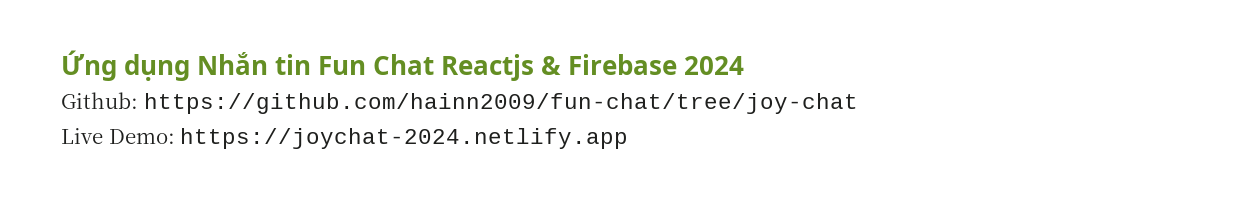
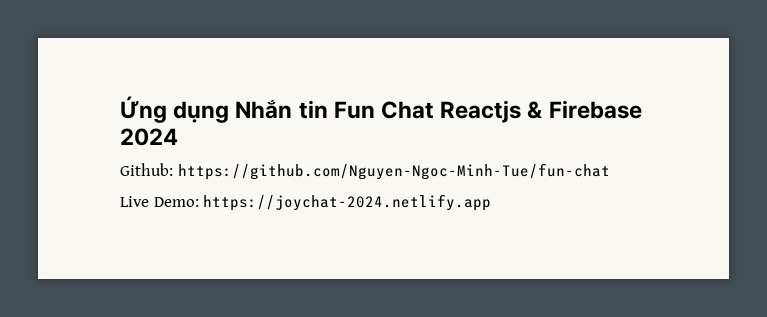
[143,93,858,114] https://github.com/hainn2009/fun-chat/tree/joy-chat -> [177,163,610,180] https://github.com/Nguyen-Ngoc-Minh-Tue/fun-chat

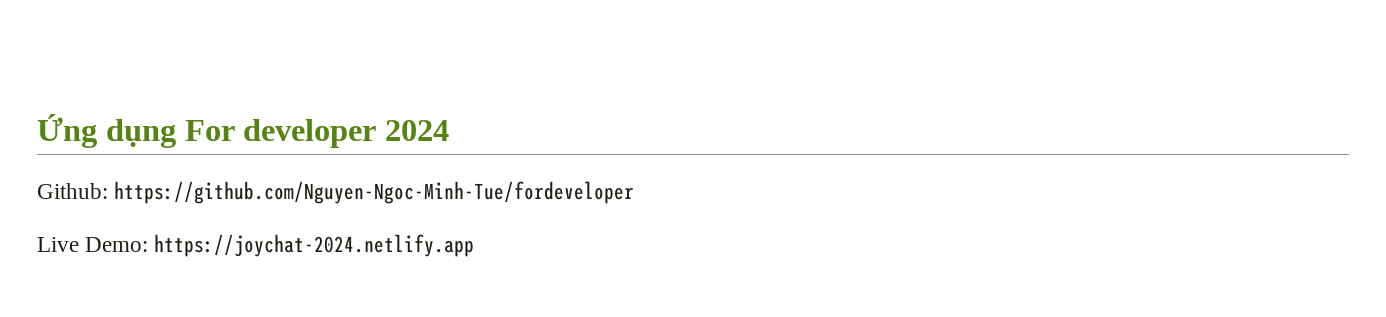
[235,99,642,123] Nhắn tin Fun Chat Reactjs & Firebase -> [184,119,377,148] For developer
[177,163,610,180] https://github.com/Nguyen-Ngoc-Minh-Tue/fun-chat -> [114,181,635,204] https://github.com/Nguyen-Ngoc-Minh-Tue/fordeveloper

